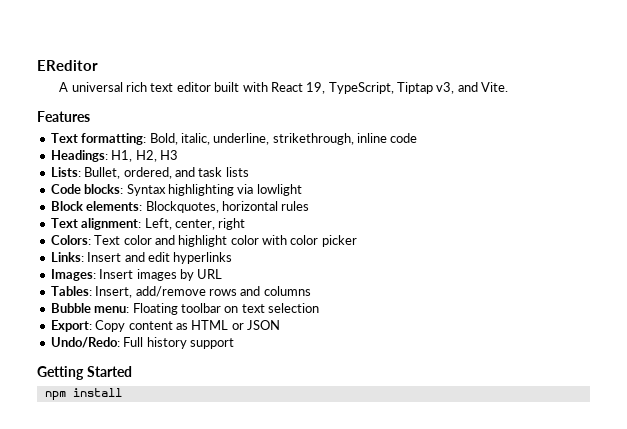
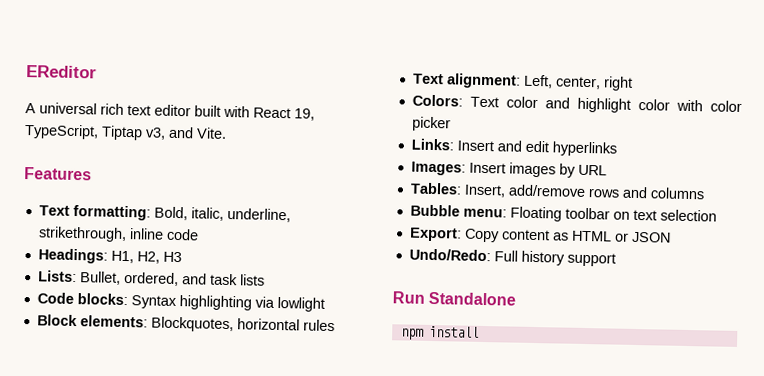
[37,366,132,380] Getting Started -> [392,291,517,306] Run Standalone

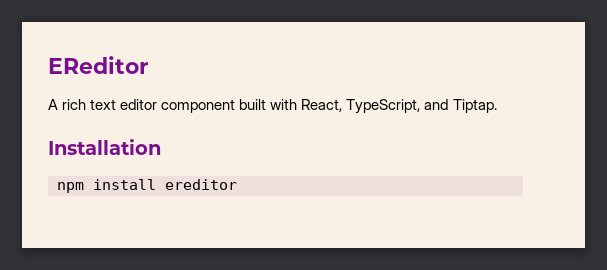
[39,102,97,115] universal -> (58, 104) none
(191, 110) none -> [161,99,236,113] component
[253,107,315,121] [24,124,227,141] [24,167,92,181] [38,204,291,223] [37,226,199,243] [37,248,182,264] [37,270,265,287] [36,292,325,312] [36,314,335,333] [412,73,633,91] [411,94,742,113] [411,116,451,132] [410,138,617,157] [410,161,607,178] [409,182,705,200] [409,204,717,222] [408,227,671,243] [408,248,616,267] [392,291,517,306] React 19, TypeScript, Tiptap v3, and Vite. // Features // Text formatting: Bold, italic, underline, strikethrough, inline code // Headings: H1, H2, H3 // Lists: Bullet, ordered, and task lists // Code blocks: Syntax highlighting via lowlight // Block elements: Blockquotes, horizontal rules // Text alignment: Left, center, right // Colors: Text color and highlight color with color picker // Links: Insert and edit hyperlinks // Images: Insert images by URL // Tables: Insert, add/remove rows and columns // Bubble menu: Floating toolbar on text selection // Export: Copy content as HTML or JSON // Undo/Redo: Full history support // Run Standalone -> [301,99,497,114] [48,139,161,155] React, TypeScript, and Tiptap. // Installation
(479, 331) none -> [165,179,237,190] ereditor

